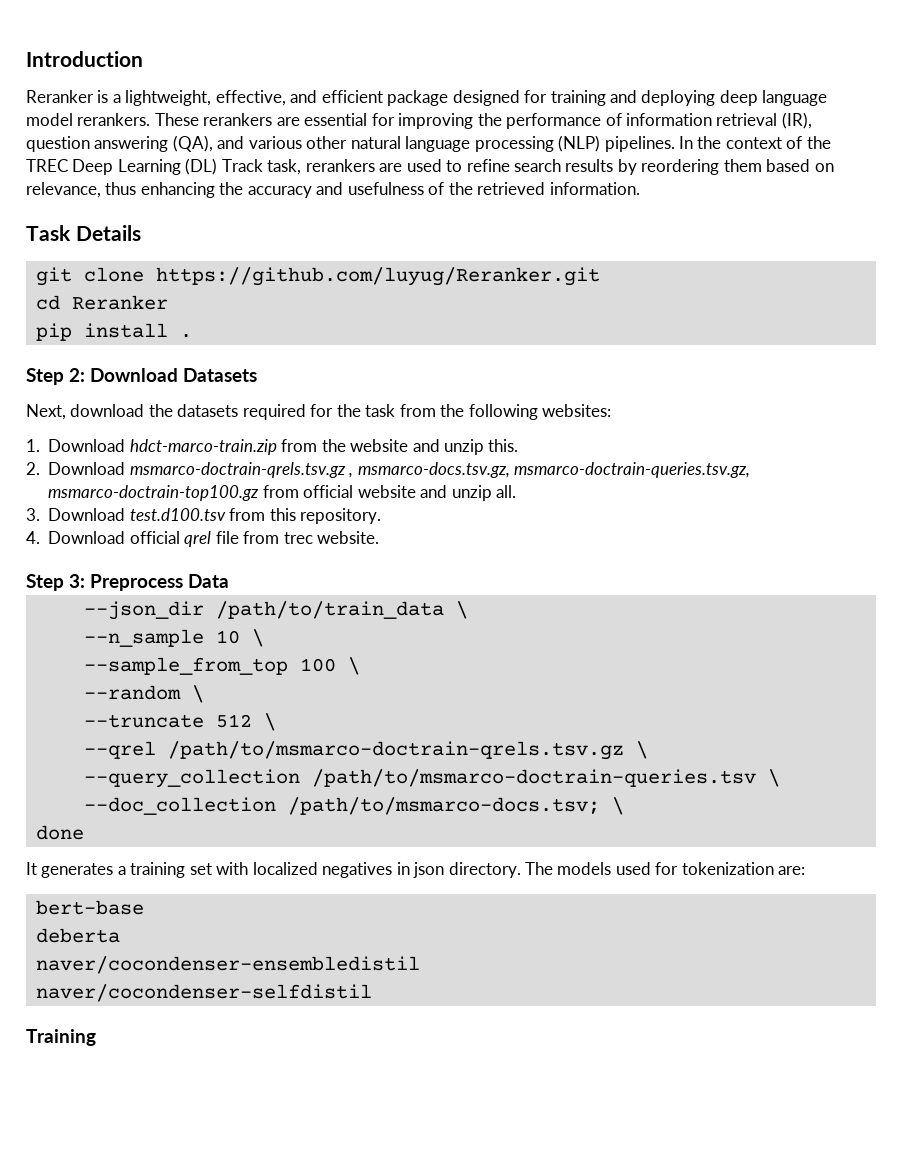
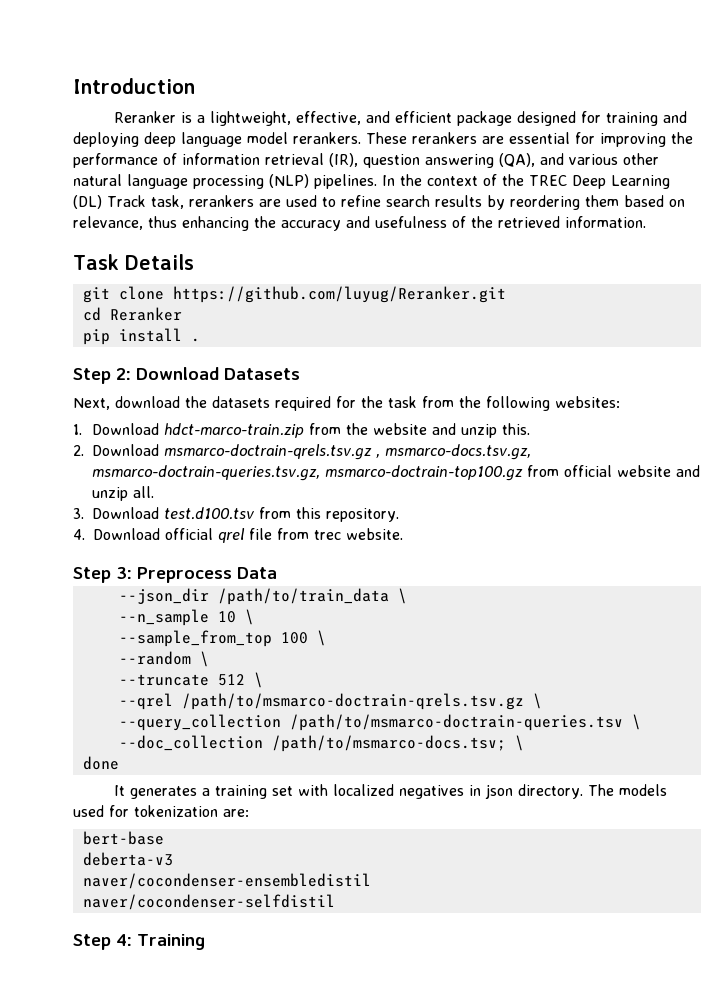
[35,928,120,943] deberta -> [82,852,173,866] deberta-v3
(372, 993) none -> [73,934,132,950] Step 4:

